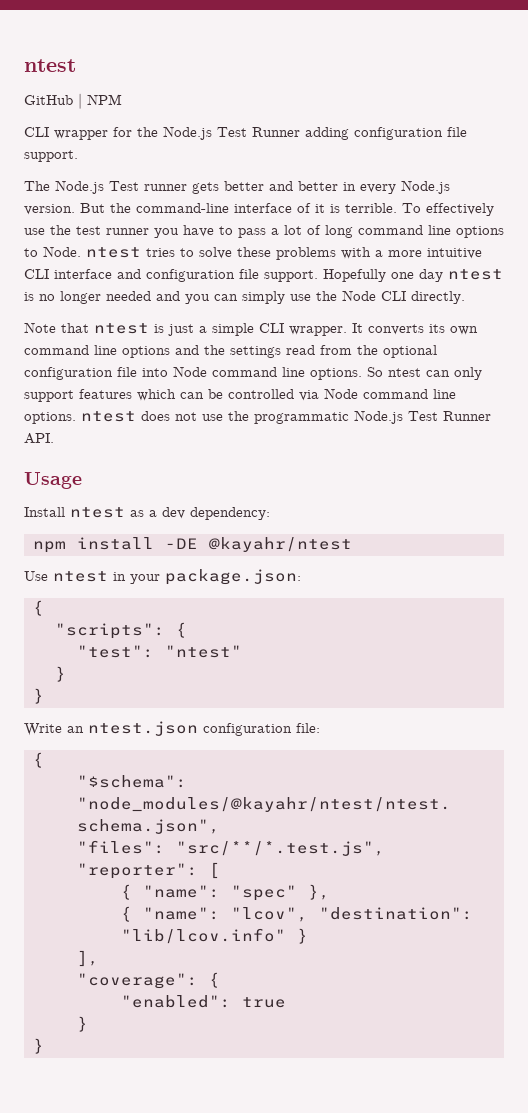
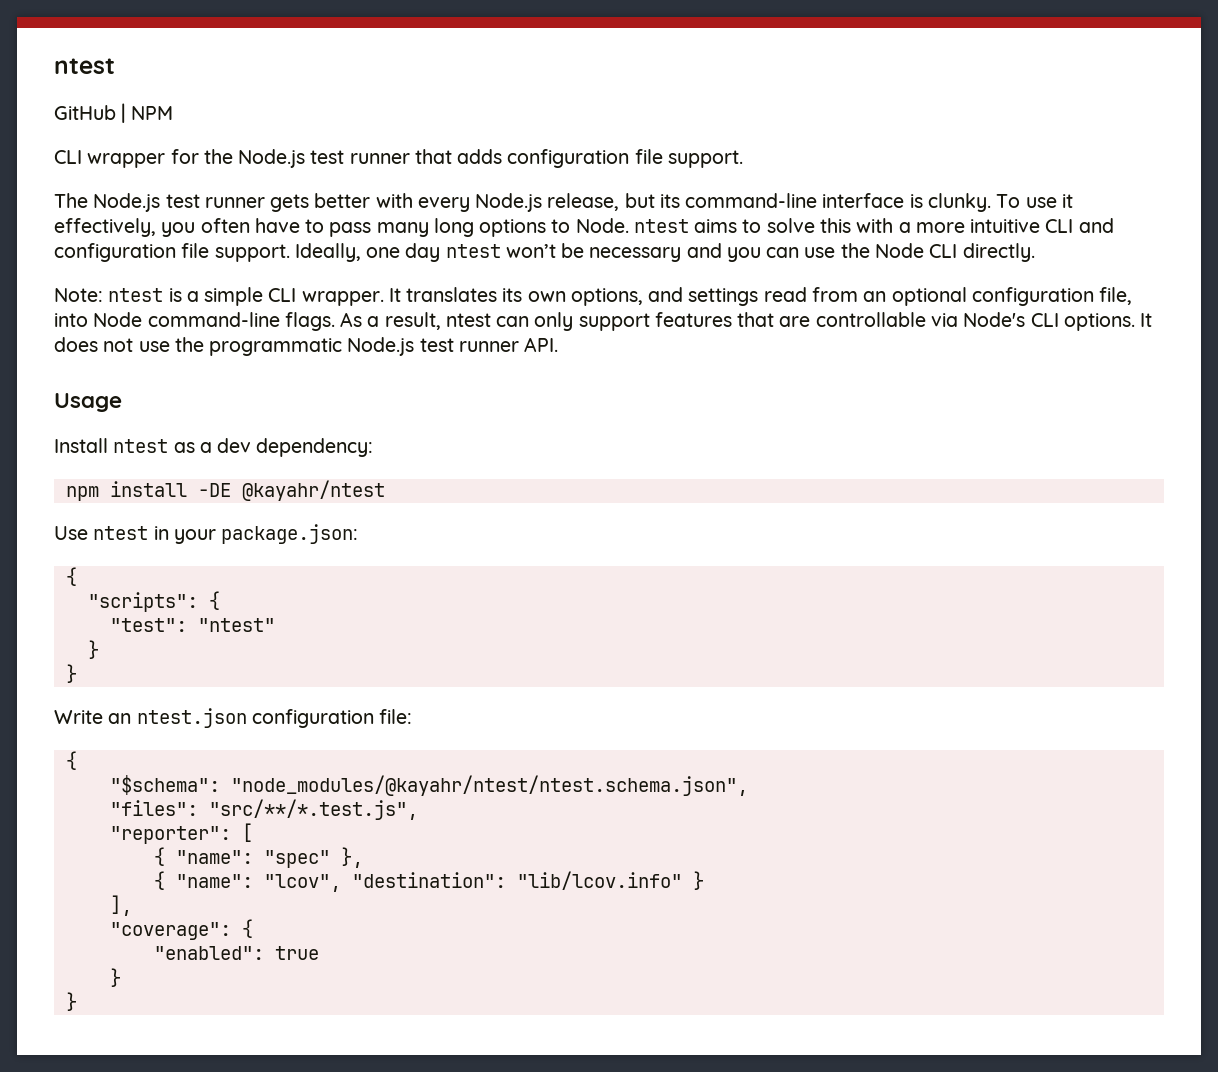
[217,127,349,140] Test Runner adding -> [310,149,503,164] test runner that adds
[109,181,139,191] Test -> [165,194,200,208] test
[269,180,450,194] [24,203,494,216] [24,225,451,238] and better in every Node.js version. But the command-line interface of it is terrible. To effectively use the test runner you have to pass a lot of long command line -> [375,193,1073,212] [54,218,474,237] with every Node.js release, but its command-line interface is clunky. To use it effectively, you often have to pass many long
[146,248,175,257] tries -> [694,219,738,233] aims
[237,247,336,260] these problems -> [819,218,851,233] this
[54,269,112,279] interface -> (1074, 226) none
[323,269,386,282] Hopefully -> [294,243,361,262] Ideally,
[24,291,151,304] is no longer needed -> [505,243,682,262] won’t be necessary
[242,291,285,304] simply -> (800, 252) none
[24,322,194,336] Note that ntest is just -> [54,288,182,302] Note: ntest is
[368,324,424,335] converts -> [406,287,498,302] translates
[24,345,225,358] command line options and the -> [570,287,684,306] options, and
[357,345,378,355] the -> [863,291,887,302] an
[117,367,137,377] file -> [1099,287,1133,305] file,
[212,367,383,380] command line options. So -> [147,312,441,331] command-line flags. As a result,
[137,388,456,401] [24,411,136,424] which can be controlled via Node command line options. ntest -> [737,312,1153,331] that are controllable via Node's CLI options. It
[408,411,491,421] Test Runner -> [419,338,519,352] test runner

